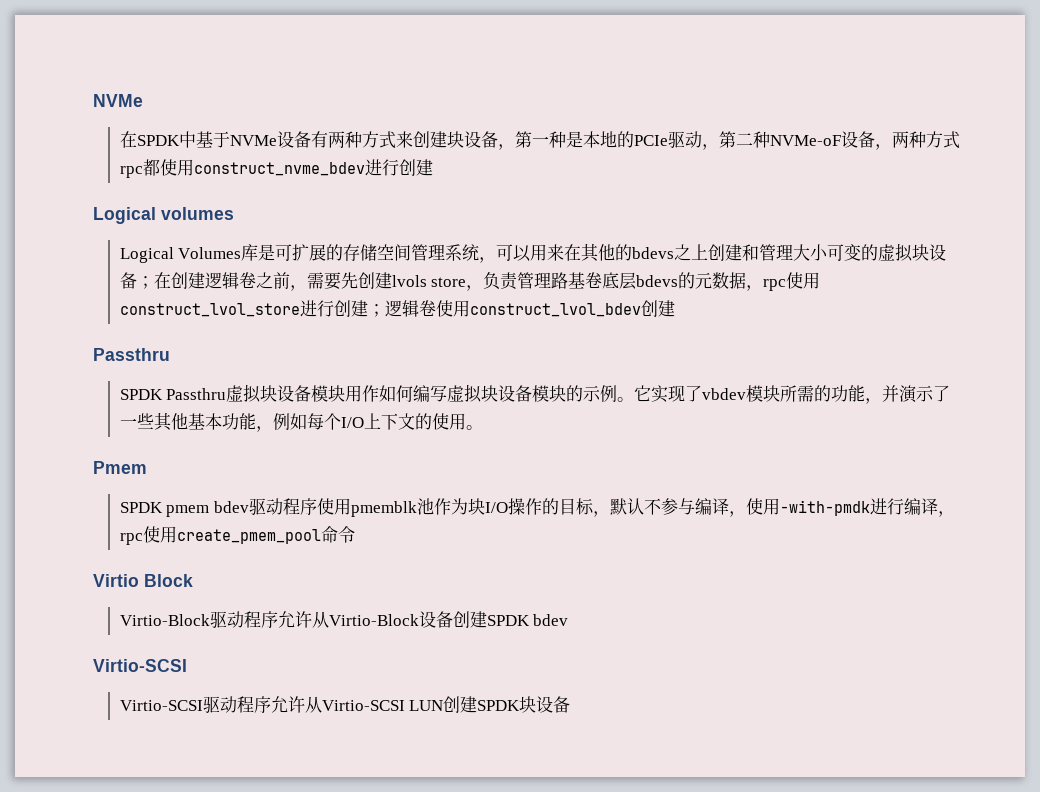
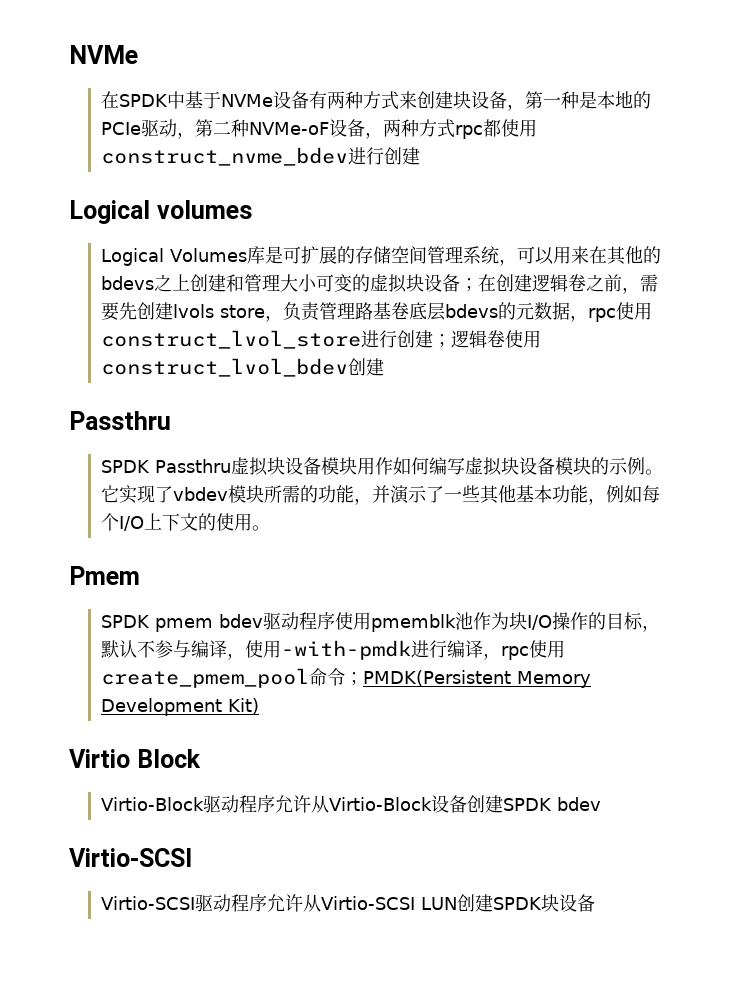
(355, 534) none -> [344,670,591,688] [100,698,259,716] ；PMDK(Persistent Memory Development Kit)

